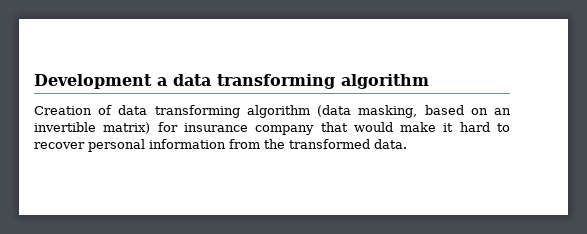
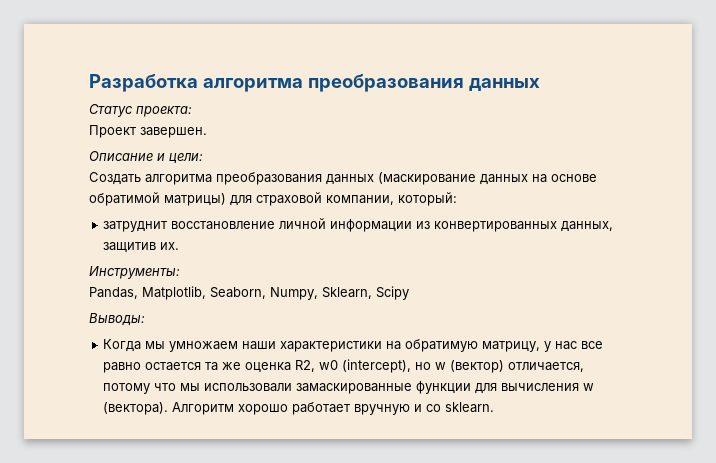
[34,74,429,89] [34,105,512,118] [34,122,511,135] [34,139,407,152] Development a data transforming algorithm // Creation of data transforming algorithm (data masking, based on an invertible matrix) for insurance company that would make it hard to recover personal information from the transformed data. -> [89,74,540,92] [89,104,192,117] [89,125,207,138] [89,151,203,164] [89,172,597,185] [89,192,457,206] [103,218,614,232] [103,242,180,253] [89,266,180,279] [89,286,409,300] [89,313,145,326] [103,339,604,352] [103,359,585,373] [103,381,595,394] [103,402,495,415] Разработка алгоритма преобразования данных // Статус проекта: // Проект завершен. // Описание и цели: // Создать алгоритма преобразования данных (маскирование данных на основе обратимой матрицы) для страховой компании, который: // затруднит восстановление личной информации из конвертированных данных, защитив их. // Инструменты: // Pandas, Matplotlib, Seaborn, Numpy, Sklearn, Scipy // Выводы: // Когда мы умножаем наши характеристики на обратимую матрицу, у нас все равно остается та же оценка R2, w0 (intercept), но w (вектор) отличается, потому что мы использовали замаскированные функции для вычисления w (вектора). Алгоритм хорошо работает вручную и со sklearn.

